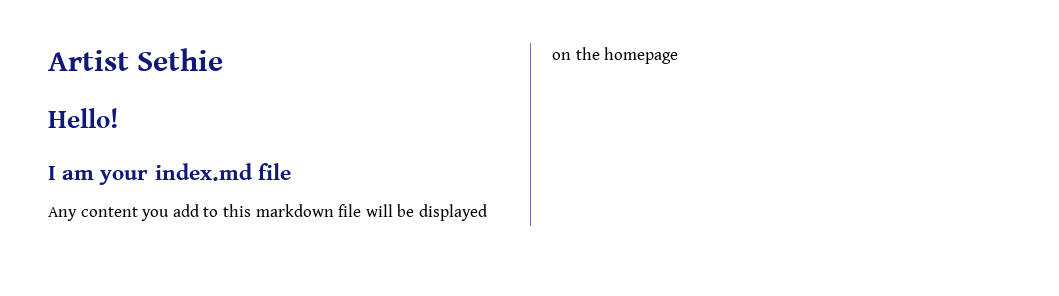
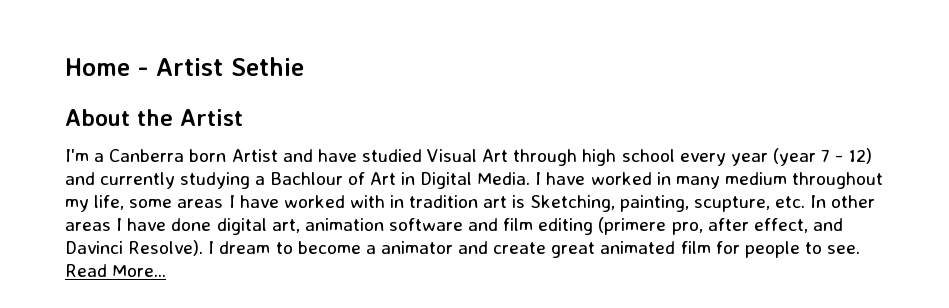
(48, 60) none -> [65,58,148,76] Home -
[48,108,119,128] [48,163,291,185] [48,204,487,221] [552,47,679,64] Hello! // I am your index.md file // Any content you add to this markdown file will be displayed on the homepage -> [65,109,243,126] [65,148,873,166] [65,172,884,189] [65,195,876,212] [65,217,843,235] [65,240,861,258] [65,264,167,277] About the Artist // I'm a Canberra born Artist and have studied Visual Art through high school every year (year 7 - 12) and currently studying a Bachlour of Art in Digital Media. I have worked in many medium throughout my life, some areas I have worked with in tradition art is Sketching, painting, scupture, etc. In other areas I have done digital art, animation software and film editing (primere pro, after effect, and Davinci Resolve). I dream to become a animator and create great animated film for people to see. Read More...

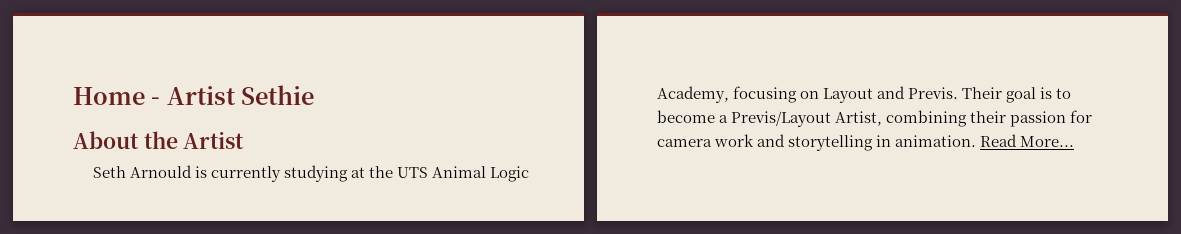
[65,148,873,166] [65,172,884,189] [65,195,876,212] [65,217,843,235] [65,240,861,258] I'm a Canberra born Artist and have studied Visual Art through high school every year (year 7 - 12) and currently studying a Bachlour of Art in Digital Media. I have worked in many medium throughout my life, some areas I have worked with in tradition art is Sketching, painting, scupture, etc. In other areas I have done digital art, animation software and film editing (primere pro, after effect, and Davinci Resolve). I dream to become a animator and create great animated film for people to see. -> [92,165,530,182] [657,86,1072,103] [657,110,1093,127] [657,134,977,151] Seth Arnould is currently studying at the UTS Animal Logic Academy, focusing on Layout and Previs. Their goal is to become a Previs/Layout Artist, combining their passion for camera work and storytelling in animation.

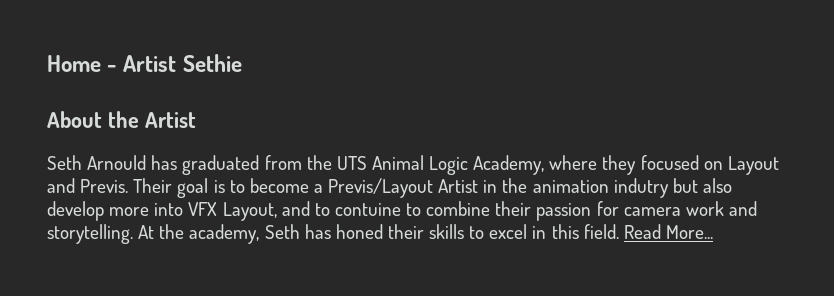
[194,165,366,182] is currently studying at -> [151,155,302,175] has graduated from
[733,86,798,103] focusing -> [549,155,699,175] where they focused
[835,110,968,127] Artist, combining -> [438,178,732,198] [47,201,491,221] Artist in the animation indutry but also develop more into VFX Layout, and to contuine to combine
[788,135,977,151] storytelling in animation. -> [47,224,619,244] storytelling. At the academy, Seth has honed their skills to excel in this field.

